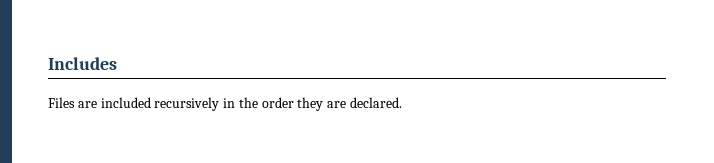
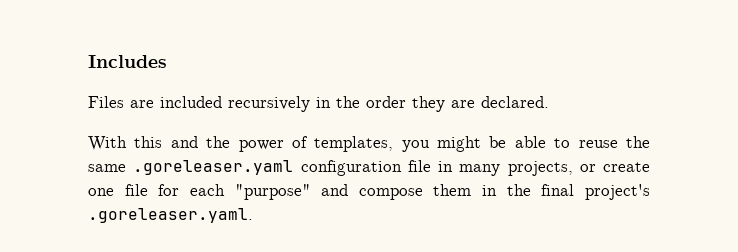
(403, 102) none -> [88,136,650,152] [88,160,650,176] [88,184,650,200] [88,208,253,223] // With this and the power of templates, you might be able to reuse the same .goreleaser.yaml configuration file in many projects, or create one file for each "purpose" and compose them in the final project's .goreleaser.yaml.

